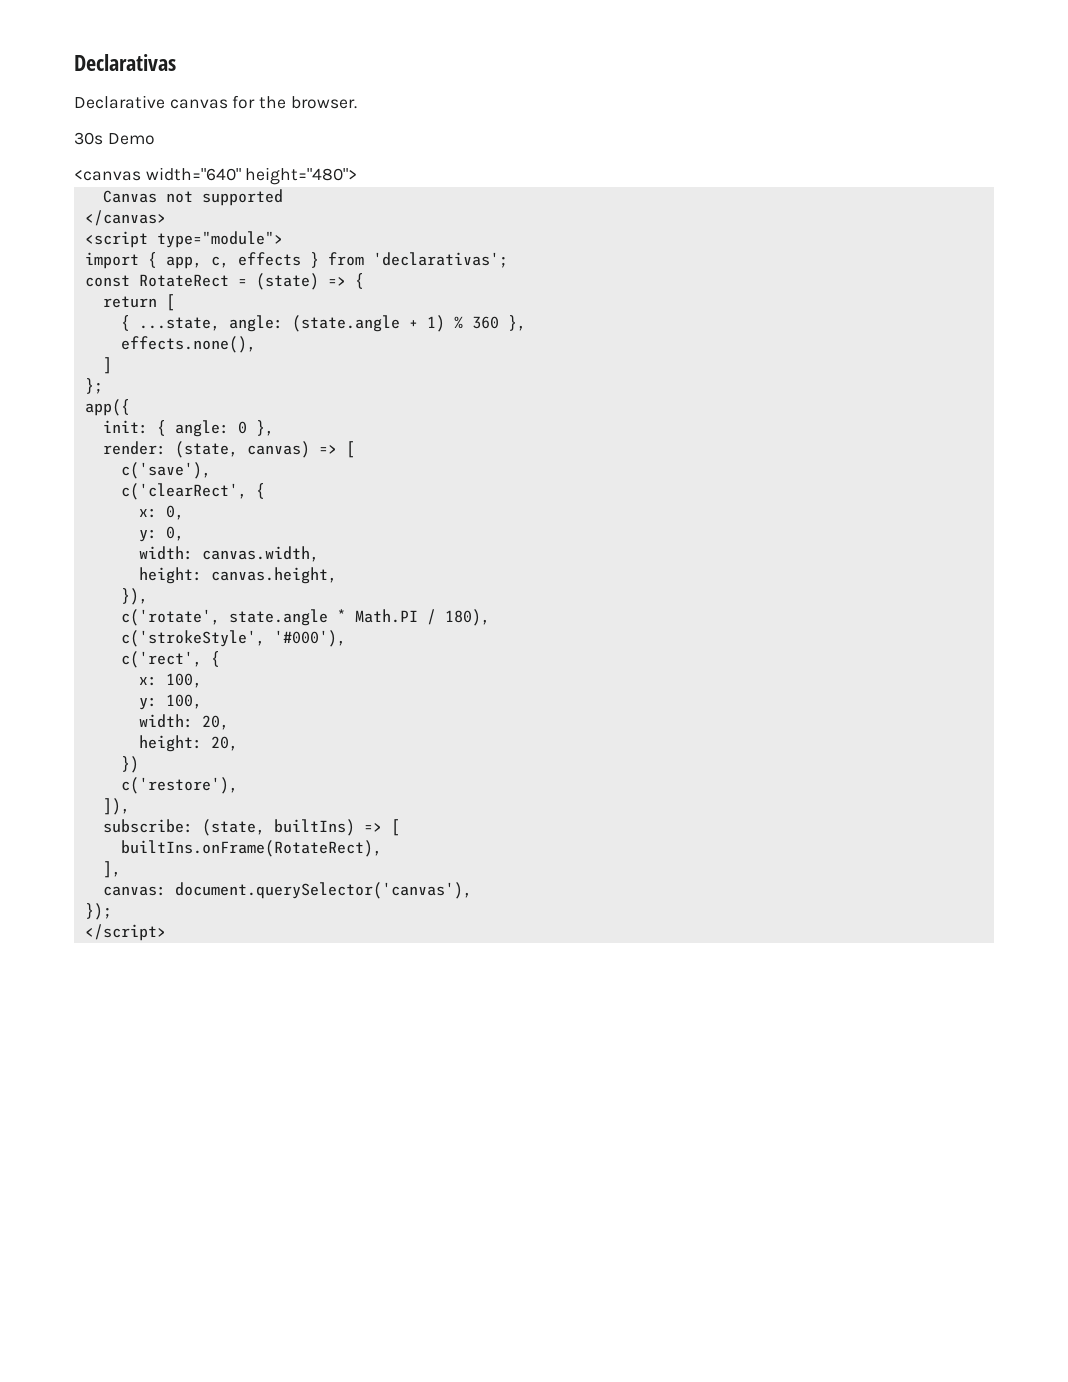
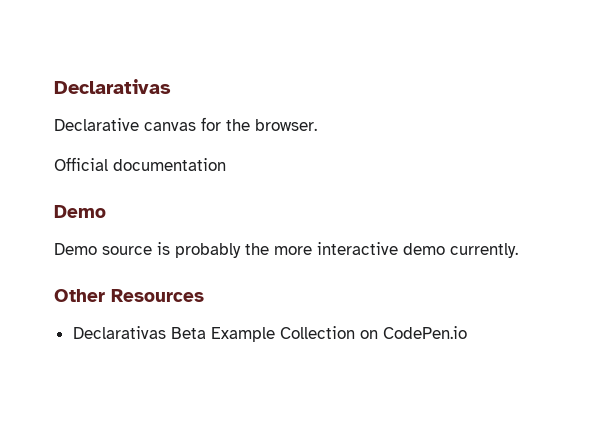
[74,132,103,145] 30s -> [54,157,226,171] Official documentation //
[74,167,358,185] [102,189,283,206] [84,210,166,226] [84,231,283,248] [84,252,508,269] [84,273,364,290] [102,294,175,311] [120,315,526,332] [120,336,256,353] [102,357,112,374] [84,378,103,394] [84,399,130,416] [102,420,274,437] [102,441,355,458] [120,462,211,479] [120,483,265,500] [138,505,184,520] [138,526,184,542] [138,546,319,562] [138,567,337,584] [120,588,148,605] [120,609,490,626] [120,630,346,647] [120,651,220,668] [138,673,202,688] [138,694,202,710] [138,714,229,730] [138,735,238,752] [120,756,139,773] [120,777,238,794] [102,798,130,815] [102,819,400,836] [120,840,382,857] [102,861,121,878] [102,882,472,899] [84,903,112,920] [84,924,166,941] <canvas width="640" height="480"> // Canvas not supported // </canvas> // <script type="module"> // import { app, c, effects } from 'declarativas'; // const RotateRect = (state) => { // return [ // { ...state, angle: (state.angle + 1) % 360 }, // effects.none(), // ] // }; // app({ // init: { angle: 0 }, // render: (state, canvas) => [ // c('save'), // c('clearRect', { // x: 0, // y: 0, // width: canvas.width, // height: canvas.height, // }), // c('rotate', state.angle * Math.PI / 180), // c('strokeStyle', '#000'), // c('rect', { // x: 100, // y: 100, // width: 20, // height: 20, // }) // c('restore'), // ]), // subscribe: (state, builtIns) => [ // builtIns.onFrame(RotateRect), // ], // canvas: document.querySelector('canvas'), // }); // </script> -> [54,242,518,258] [54,289,204,302] [72,326,467,342] Demo source is probably the more interactive demo currently. // Other Resources // Declarativas Beta Example Collection on CodePen.io

